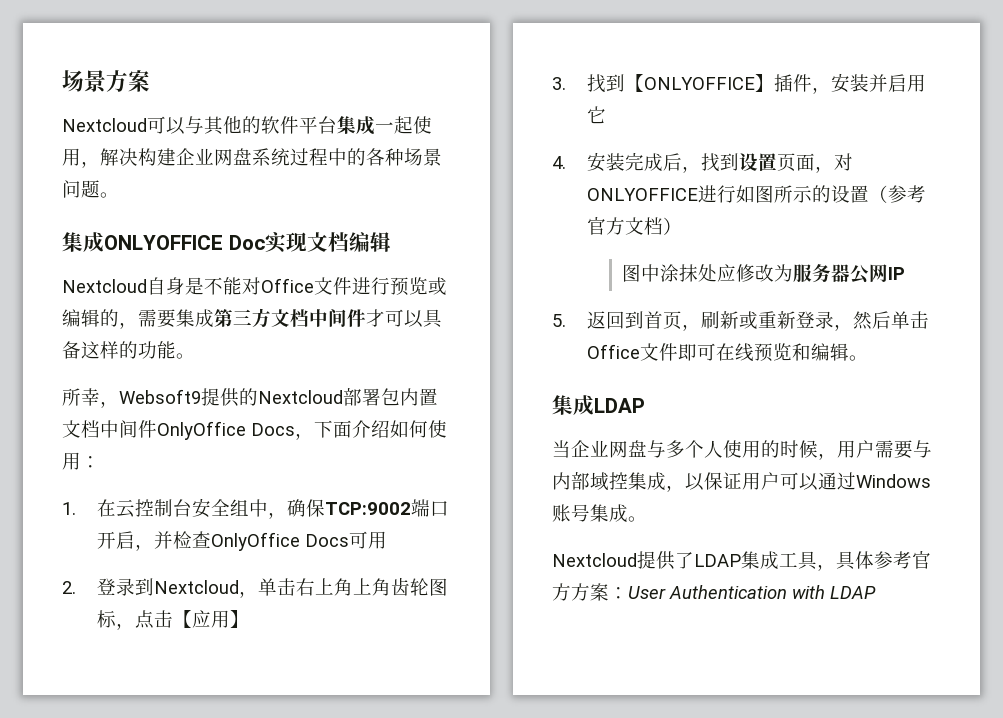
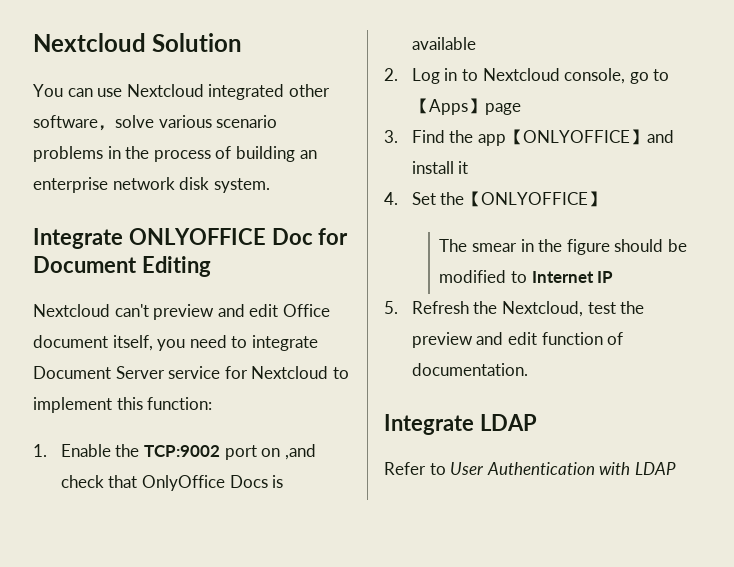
[62,70,150,93] [62,116,432,135] [62,148,442,168] [62,180,119,198] [62,232,391,253] [62,277,447,296] [62,308,443,329] [62,341,195,359] [62,388,438,408] [62,420,447,440] [62,452,100,470] [62,498,449,519] [96,531,387,551] [62,577,448,598] [96,610,249,630] [552,73,926,94] [586,106,606,124] [552,152,853,173] [586,185,926,203] [586,217,682,235] [621,264,905,284] [552,311,929,331] [586,343,868,362] [552,395,645,415] [552,440,932,460] [552,472,931,492] [552,504,647,523] [552,551,931,571] [552,583,628,601] 场景方案 // Nextcloud可以与其他的软件平台集成一起使用，解决构建企业网盘系统过程中的各种场景问题。 // 集成ONLYOFFICE Doc实现文档编辑 // Nextcloud自身是不能对Office文件进行预览或编辑的，需要集成第三方文档中间件才可以具备这样的功能。 // 所幸，Websoft9提供的Nextcloud部署包内置文档中间件OnlyOffice Docs，下面介绍如何使用： // 1.在云控制台安全组中，确保TCP:9002端口开启，并检查OnlyOffice Docs可用 // 2.登录到Nextcloud，单击右上角上角齿轮图标，点击【应用】 // 3.找到【ONLYOFFICE】插件，安装并启用它 // 4.安装完成后，找到设置页面，对ONLYOFFICE进行如图所示的设置（参考官方文档） // 图中涂抹处应修改为服务器公网IP // 5.返回到首页，刷新或重新登录，然后单击Office文件即可在线预览和编辑。 // 集成LDAP // 当企业网盘与多个人使用的时候，用户需要与内部域控集成，以保证用户可以通过Windows账号集成。 // Nextcloud提供了LDAP集成工具，具体参考官方方案： -> [33,33,243,52] [33,84,330,100] [33,115,278,131] [33,146,317,162] [33,177,270,193] [33,228,349,249] [33,256,211,277] [33,304,330,320] [33,335,318,351] [33,366,349,379] [33,397,213,413] [33,444,316,460] [60,475,284,491] [411,37,476,50] [384,68,670,84] [411,98,521,115] [384,129,674,146] [411,161,469,174] [384,191,606,207] [439,239,688,255] [439,270,614,283] [384,301,645,317] [411,332,624,348] [411,363,528,376] [384,414,537,435] [384,462,446,475] Nextcloud Solution // You can use Nextcloud integrated other software，solve various scenario problems in the process of building an enterprise network disk system. // Integrate ONLYOFFICE Doc for Document Editing // Nextcloud can't preview and edit Office document itself, you need to integrate Document Server service for Nextcloud to implement this function: // 1. Enable the TCP:9002 port on ,and check that OnlyOffice Docs is available // 2. Log in to Nextcloud console, go to【Apps】page // 3. Find the app【ONLYOFFICE】and install it // 4. Set the【ONLYOFFICE】 // The smear in the figure should be modified to Internet IP // 5. Refresh the Nextcloud, test the preview and edit function of documentation. // Integrate LDAP // Refer to

